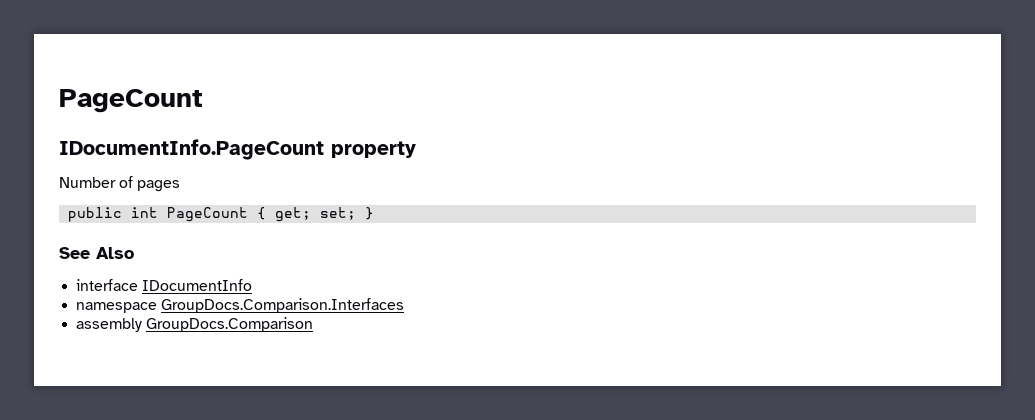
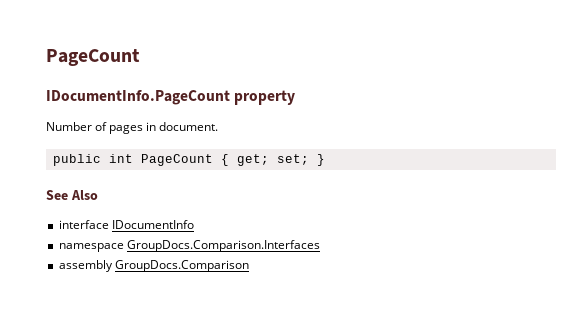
(181, 186) none -> [146,122,219,131] in document.

